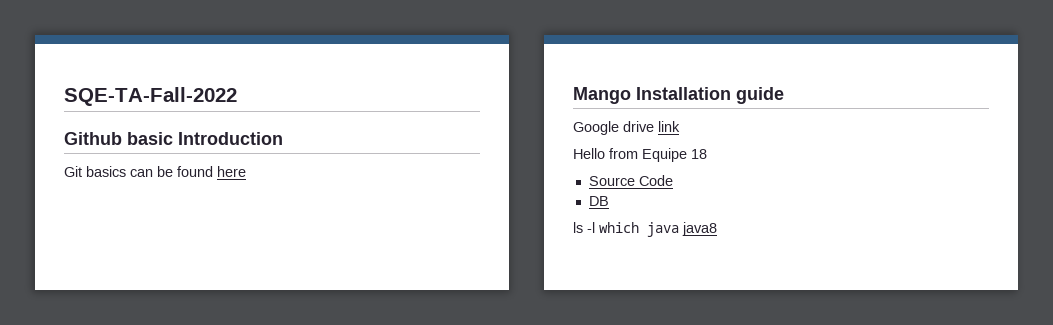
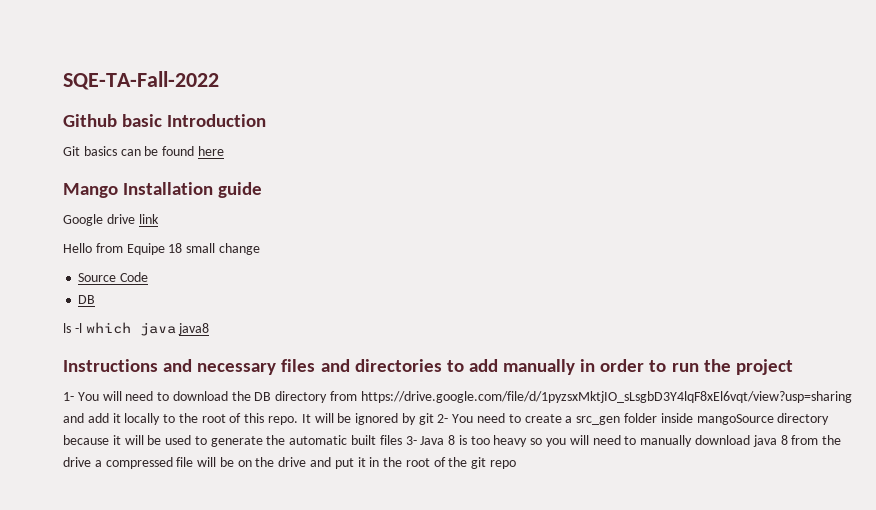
(707, 154) none -> [186,243,260,255] small change
(717, 229) none -> [63,359,793,375] [63,391,852,403] [63,413,830,425] [63,435,842,447] [63,457,517,469] // Instructions and necessary files and directories to add manually in order to run the project // 1- You will need to download the DB directory from https://drive.google.com/file/d/1pyzsxMktjIO_sLsgbD3Y4lqF8xEl6vqt/view?usp=sharing and add it locally to the root of this repo. It will be ignored by git 2- You need to create a src_gen folder inside mangoSource directory because it will be used to generate the automatic built files 3- Java 8 is too heavy so you will need to manually download java 8 from the drive a compressed file will be on the drive and put it in the root of the git repo

